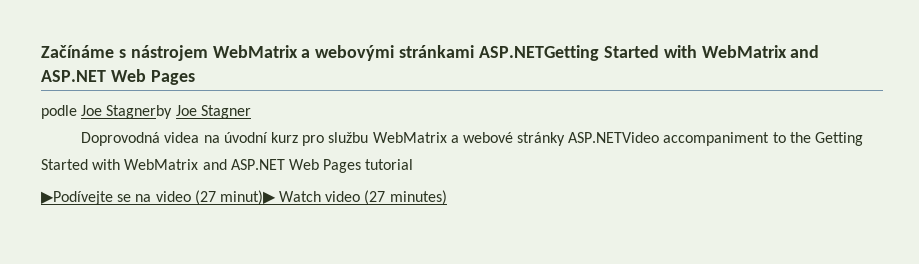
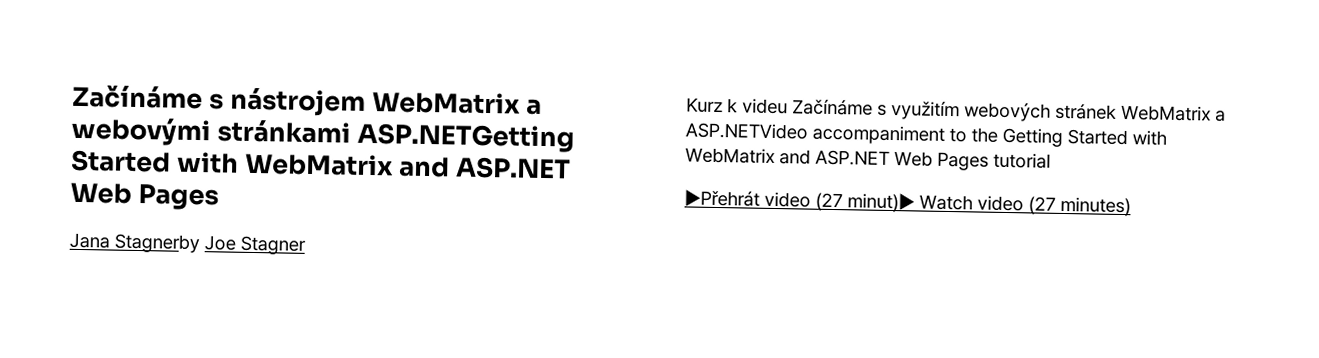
[41,105,103,119] podle Joe -> [69,232,110,249] Jana
[81,132,566,146] Doprovodná videa na úvodní kurz pro službu WebMatrix a webové stránky -> [686,97,1226,122] Kurz k videu Začínáme s využitím webových stránek WebMatrix a
[41,191,152,205] ▶Podívejte se na -> [684,189,760,208] ▶Přehrát

